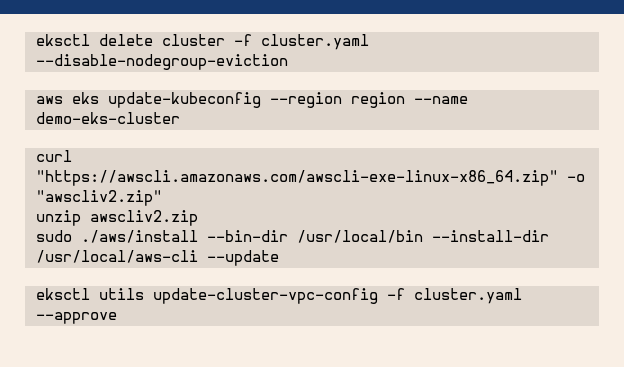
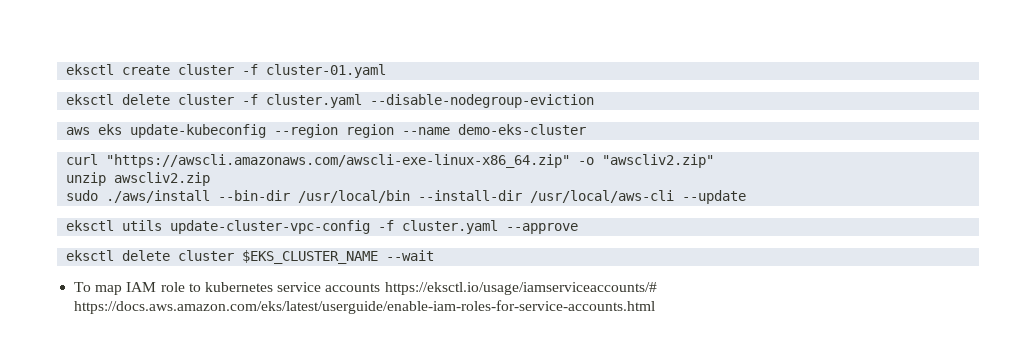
[35,34,90,46] eksctl -> [66,64,387,78] [66,94,115,105] eksctl create cluster -f cluster-01.yaml // eksctl
(117, 318) none -> [66,250,435,264] [74,282,657,295] [74,300,656,314] // eksctl delete cluster $EKS_CLUSTER_NAME --wait // To map IAM role to kubernetes service accounts https://eksctl.io/usage/iamserviceaccounts/# https://docs.aws.amazon.com/eks/latest/userguide/enable-iam-roles-for-service-accounts.html

